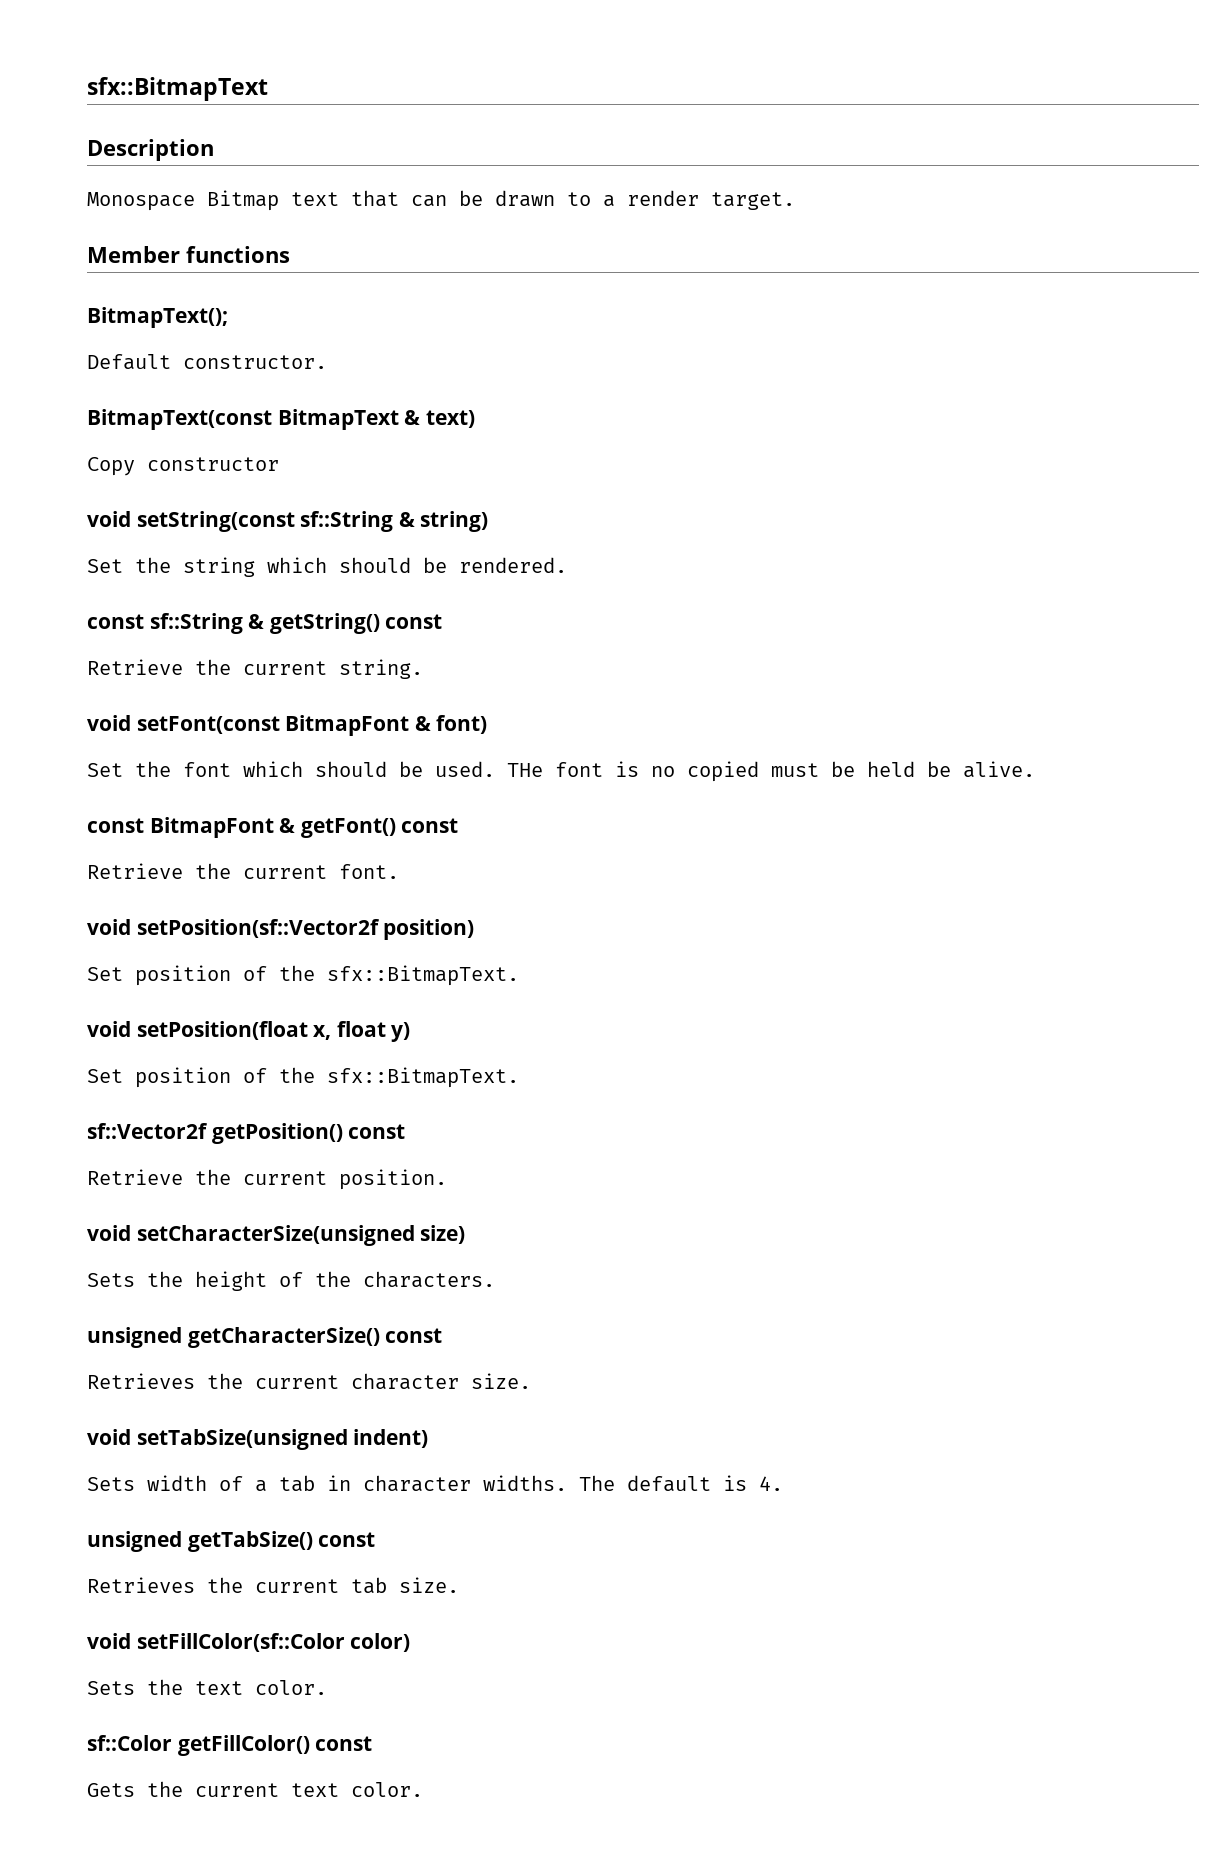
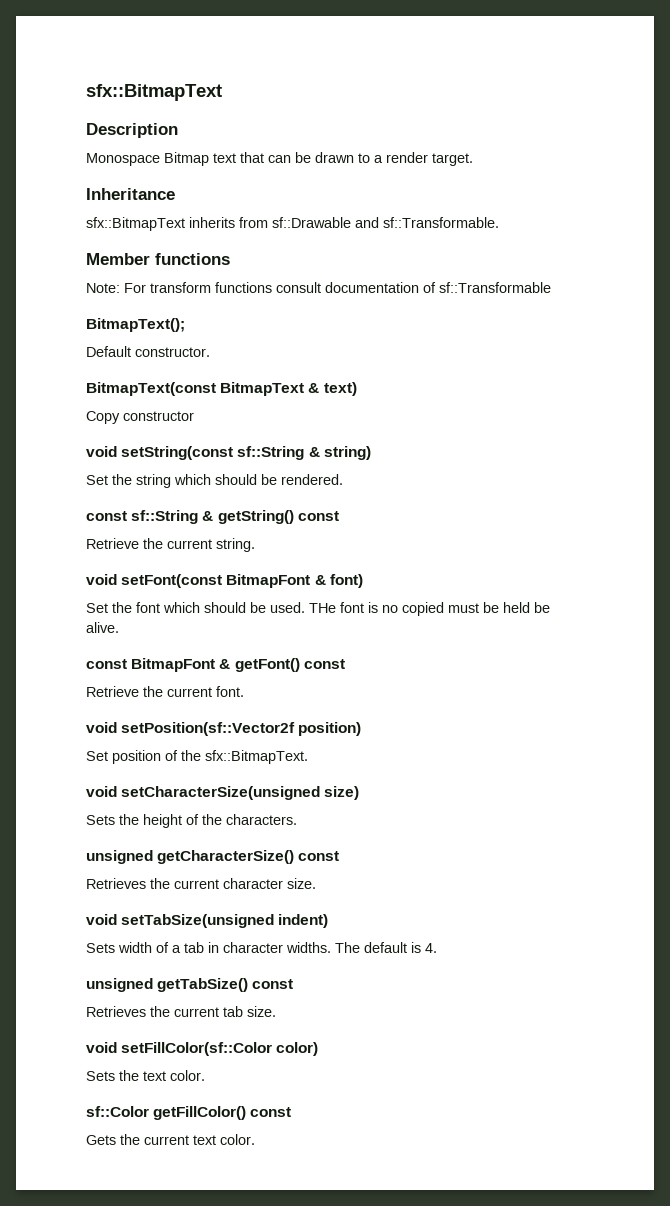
[87,246,290,263] Member functions -> [86,188,175,200] [86,217,499,231] [86,253,230,265] [86,282,551,293] Inheritance // sfx::BitmapText inherits from sf::Drawable and sf::Transformable. // Member functions // Note: For transform functions consult documentation of sf::Transformable
[87,1021,411,1042] [87,1067,519,1088] [87,1123,406,1144] [87,1169,447,1190] // void setPosition(float x, float y) // Set position of the sfx::BitmapText. // sf::Vector2f getPosition() const // Retrieve the current position. -> (308, 757) none

